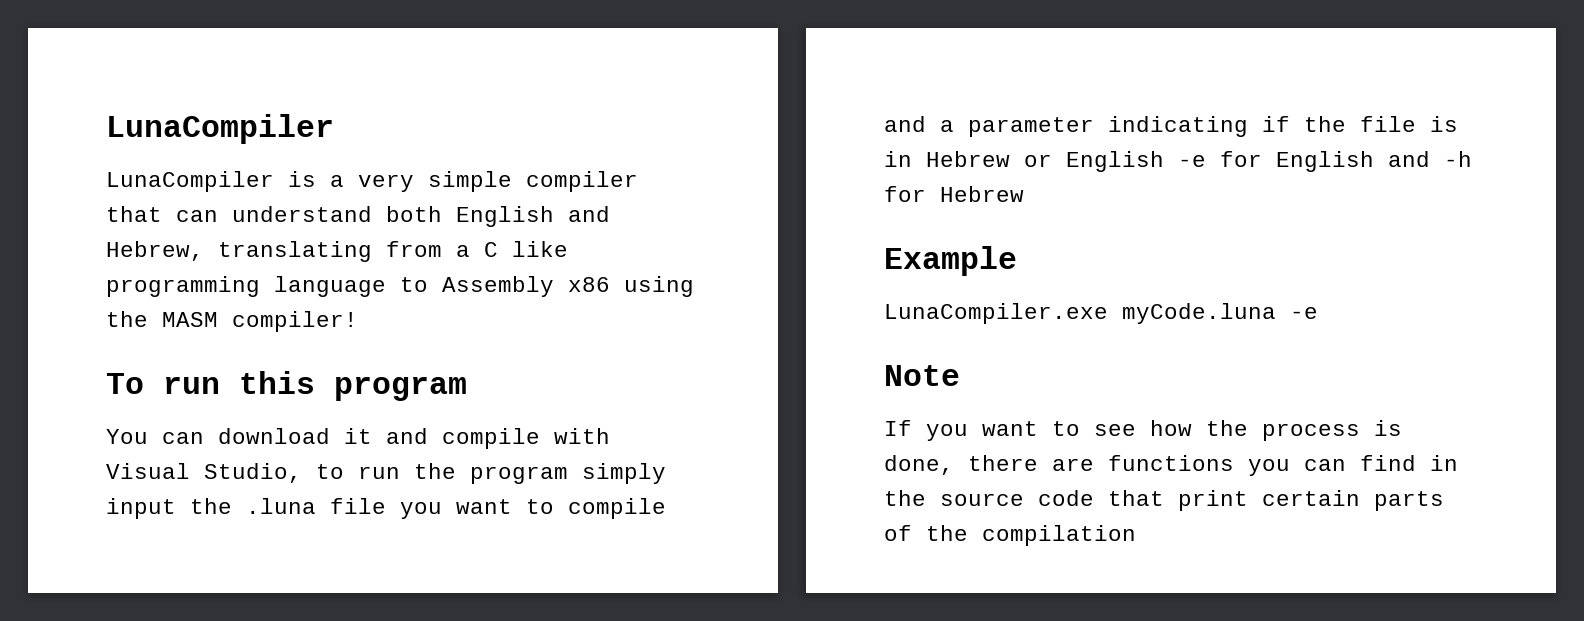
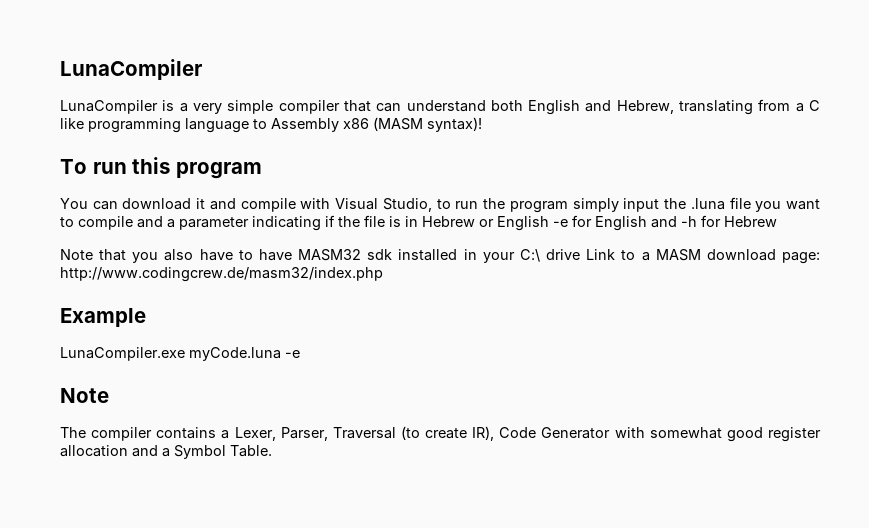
[624,276,694,297] [106,311,358,332] using the MASM compiler! -> [373,117,482,132] (MASM syntax)!
(1024, 194) none -> [60,249,820,264] [60,267,383,282] // Note that you also have to have MASM32 sdk installed in your C:\ drive Link to a MASM download page: http://www.codingcrew.de/masm32/index.php
[884,420,1402,441] [884,455,1458,476] [884,490,1444,511] [884,525,1136,546] If you want to see how the process is done, there are functions you can find in the source code that print certain parts of the compilation -> [60,426,821,442] [60,445,272,459] The compiler contains a Lexer, Parser, Traversal (to create IR), Code Generator with somewhat good register allocation and a Symbol Table.

